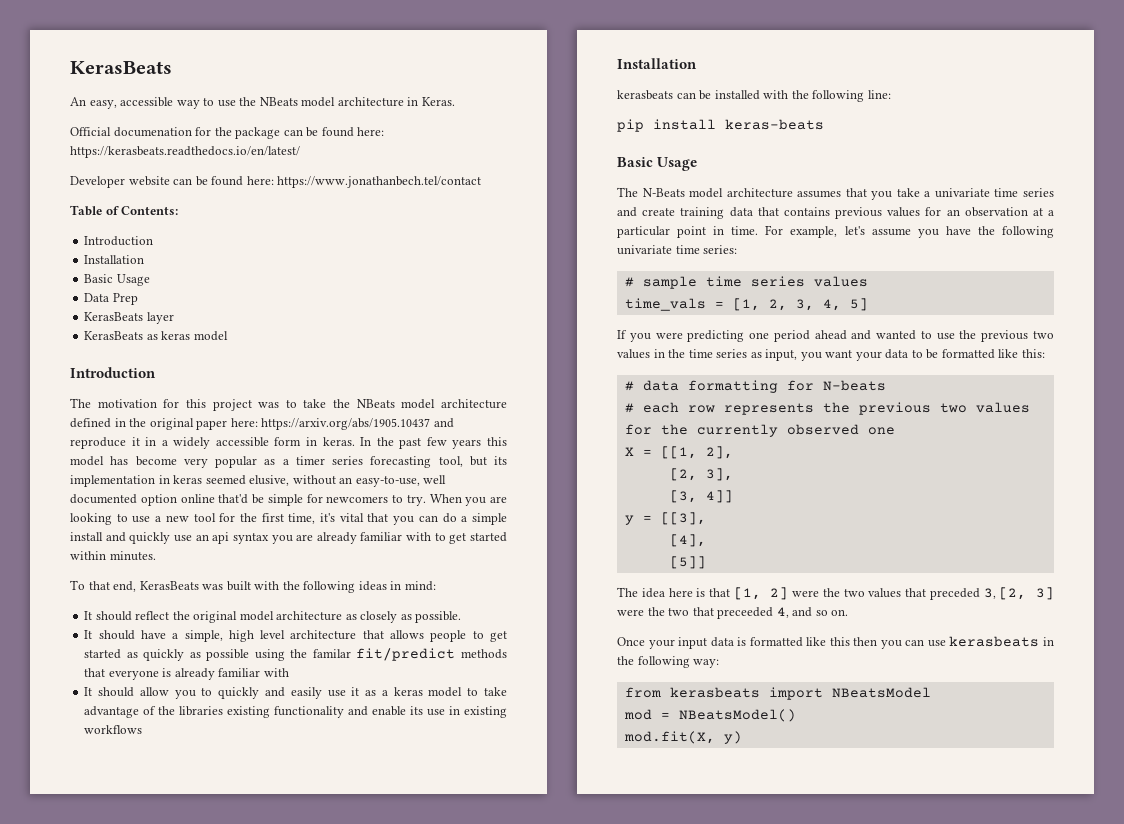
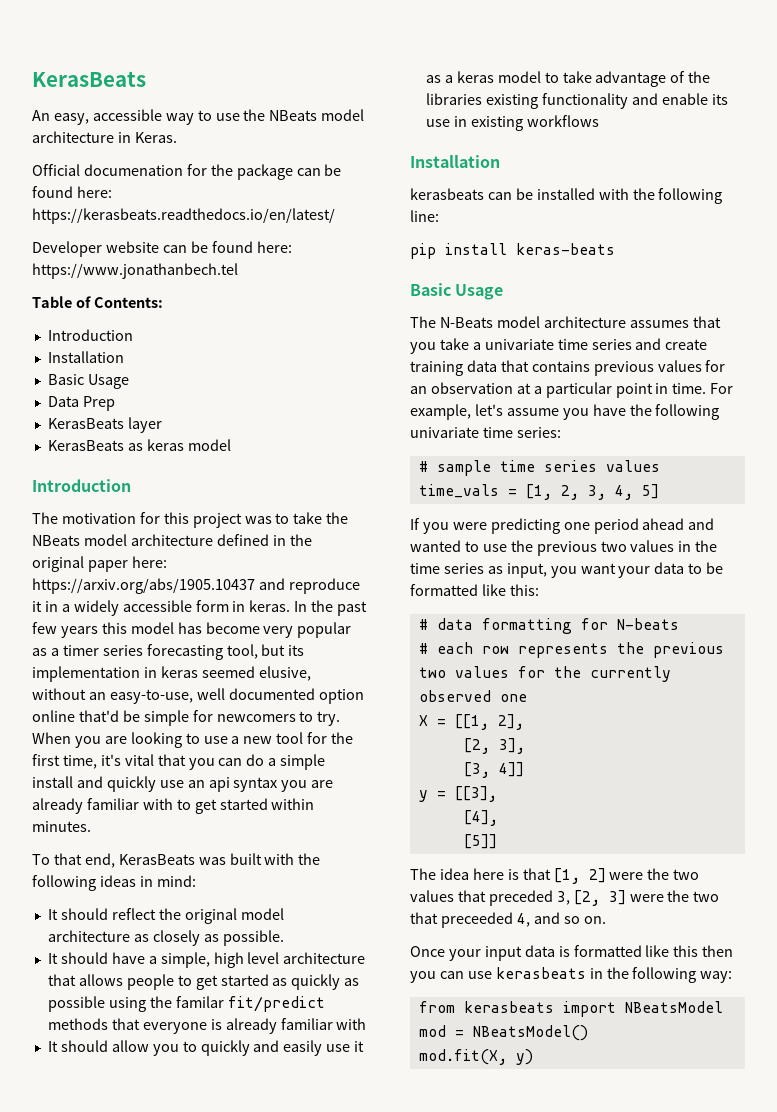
[277,176,482,188] https://www.jonathanbech.tel/contact -> [32,263,238,279] https://www.jonathanbech.tel

